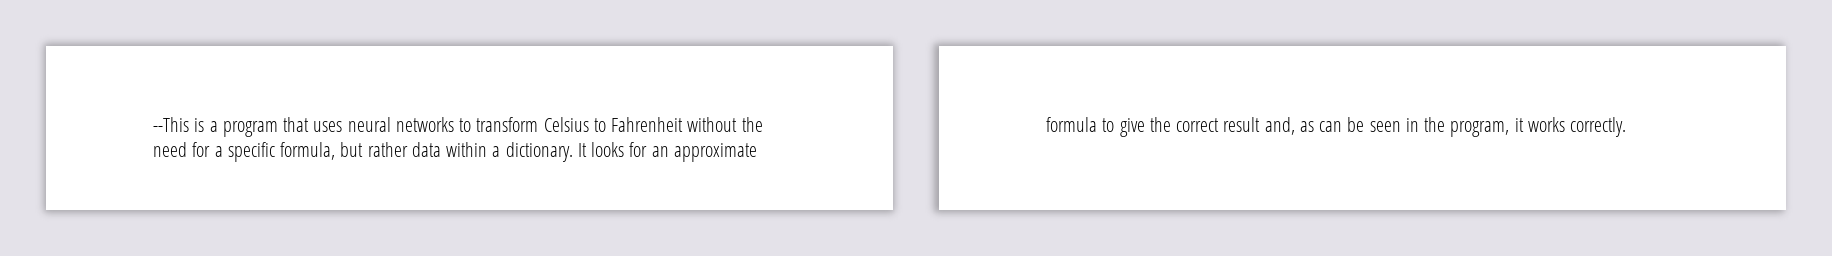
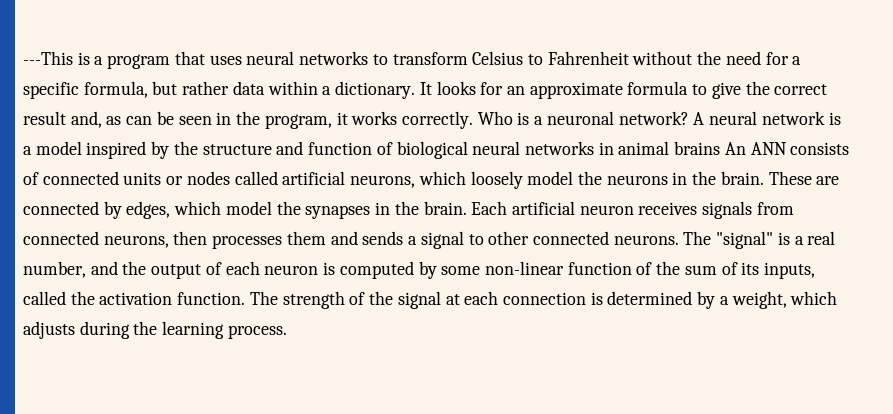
[153,117,189,132] --This -> [23,51,73,65] ---This
(1627, 127) none -> [477,111,841,125] [23,141,850,159] [23,171,840,189] [23,201,794,219] [23,231,836,249] [23,261,816,279] [23,291,838,309] [23,321,287,339] Who is a neuronal network? A neural network is a model inspired by the structure and function of biological neural networks in animal brains An ANN consists of connected units or nodes called artificial neurons, which loosely model the neurons in the brain. These are connected by edges, which model the synapses in the brain. Each artificial neuron receives signals from connected neurons, then processes them and sends a signal to other connected neurons. The "signal" is a real number, and the output of each neuron is computed by some non-linear function of the sum of its inputs, called the activation function. The strength of the signal at each connection is determined by a weight, which adjusts during the learning process.

